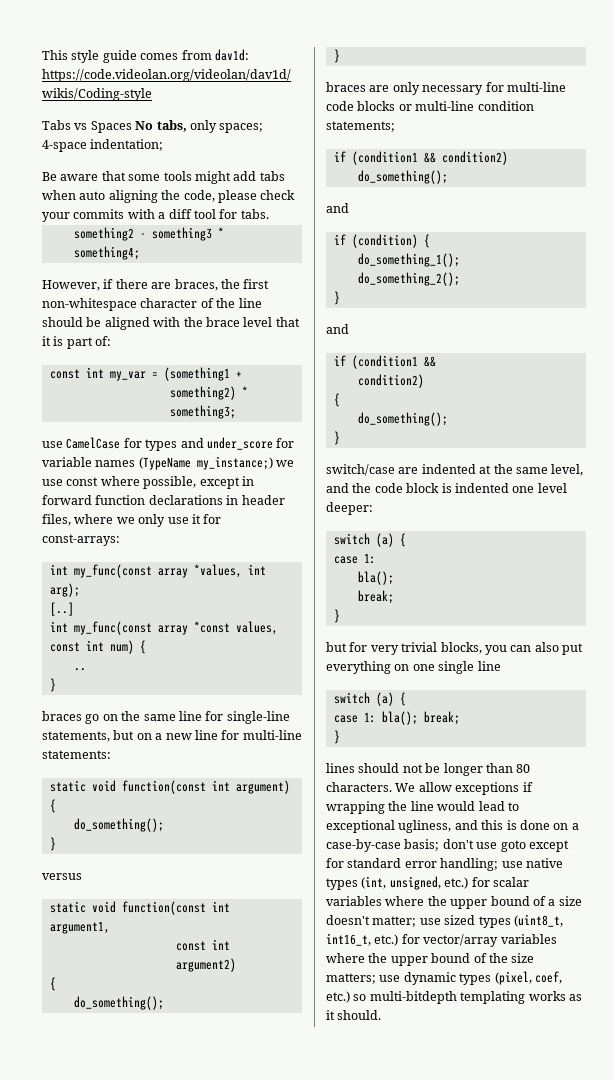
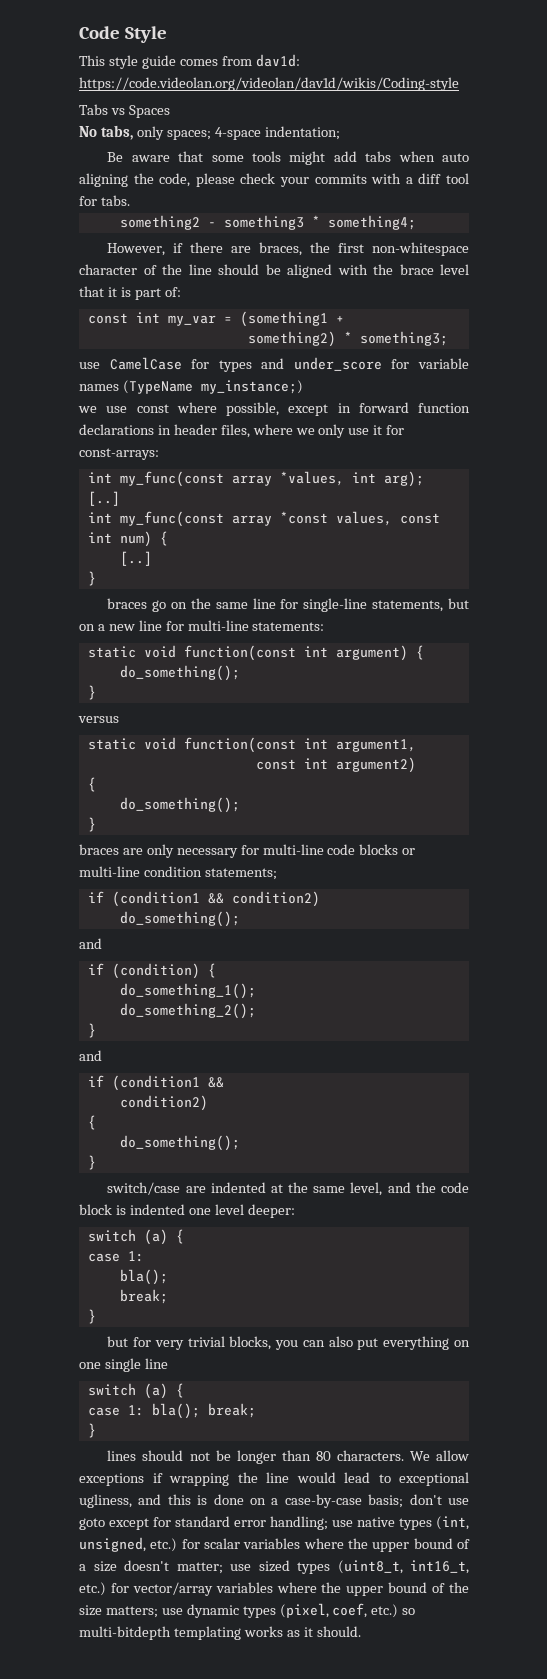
(42, 55) none -> [79,26,167,43] Code Style //
(132, 127) none -> (170, 111) //
(273, 463) none -> (303, 387) //
[73,668,86,671] .. -> [119,551,152,566] [..]

